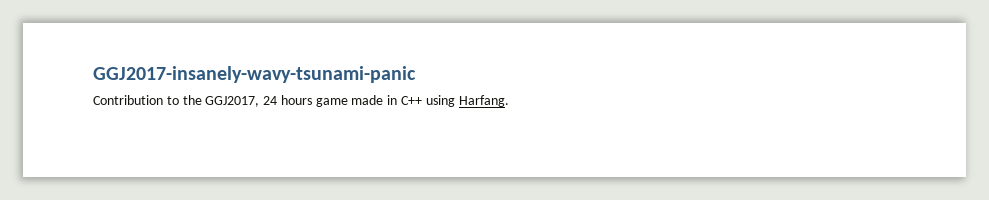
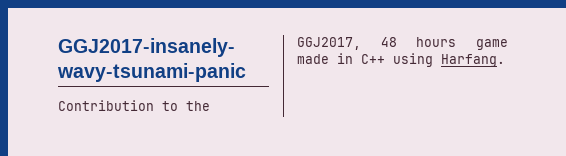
[263,96,278,105] 24 -> [380,37,397,47] 48

